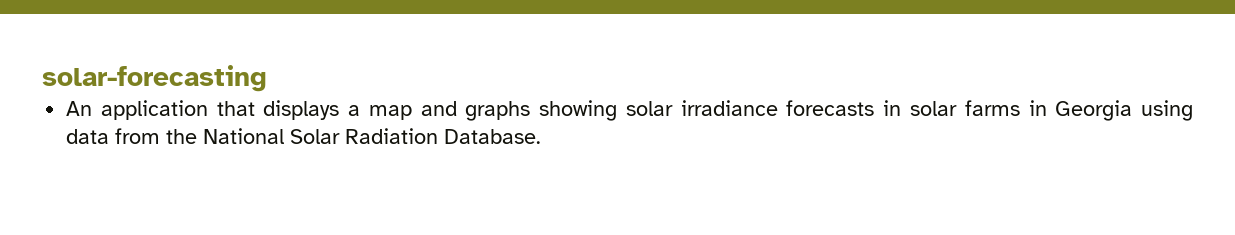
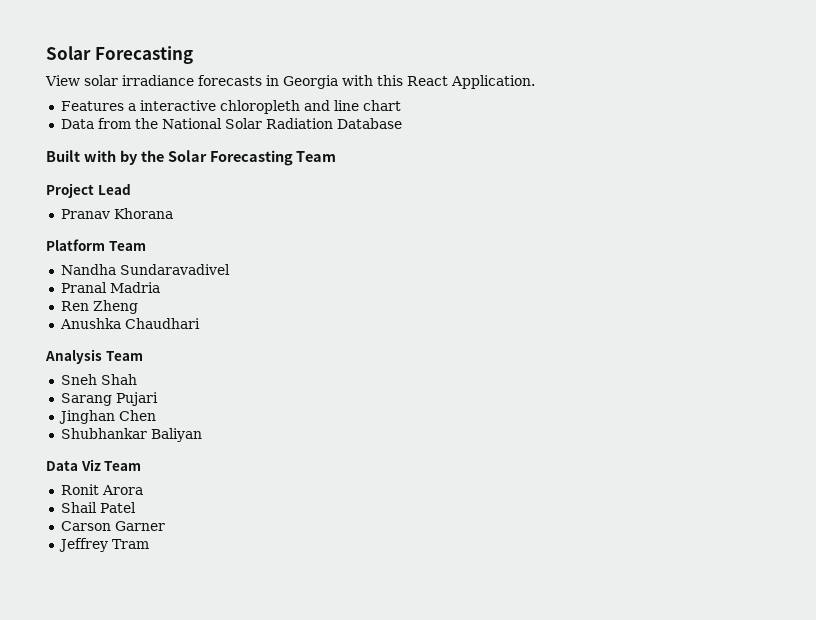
[42,65,267,92] [66,100,1193,121] [66,129,110,144] solar-forecasting // An application that displays a map and graphs showing solar irradiance forecasts in solar farms in Georgia using data -> [46,46,193,64] [45,75,535,89] [60,100,401,114] [60,119,94,129] Solar Forecasting // View solar irradiance forecasts in Georgia with this React Application. // Features a interactive chloropleth and line chart // Data
[444,129,542,144] Database. -> [336,118,402,129] [46,150,337,166] [46,183,131,198] [60,208,173,219] [46,239,146,251] [60,264,230,275] [60,282,160,293] [60,300,138,314] [59,318,200,329] [45,349,143,364] [60,374,137,385] [60,392,158,406] [58,410,156,424] [60,428,202,442] [46,459,142,471] [60,484,143,495] [60,502,136,513] [60,521,165,531] [58,538,149,552] Database // Built with by the Solar Forecasting Team // Project Lead // Pranav Khorana // Platform Team // Nandha Sundaravadivel // Pranal Madria // Ren Zheng // Anushka Chaudhari // Analysis Team // Sneh Shah // Sarang Pujari // Jinghan Chen // Shubhankar Baliyan // Data Viz Team // Ronit Arora // Shail Patel // Carson Garner // Jeffrey Tram

